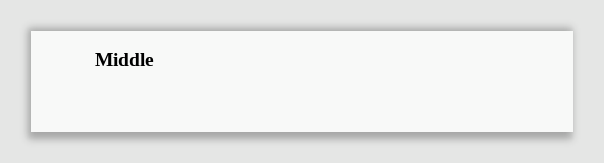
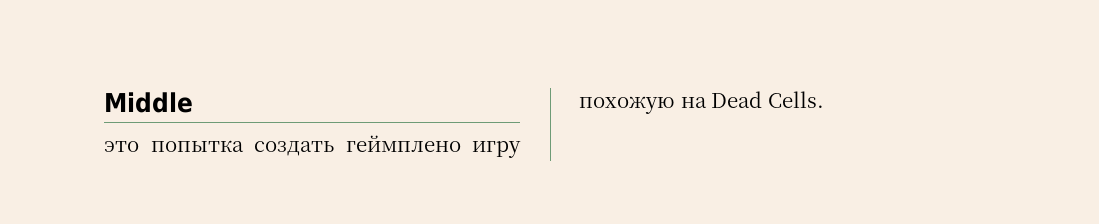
(154, 59) none -> [104,135,521,158] [579,91,824,114] // это попытка создать геймплено игру похожую на Dead Cells.

